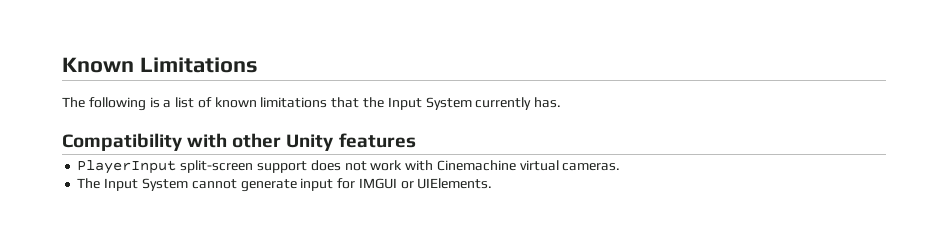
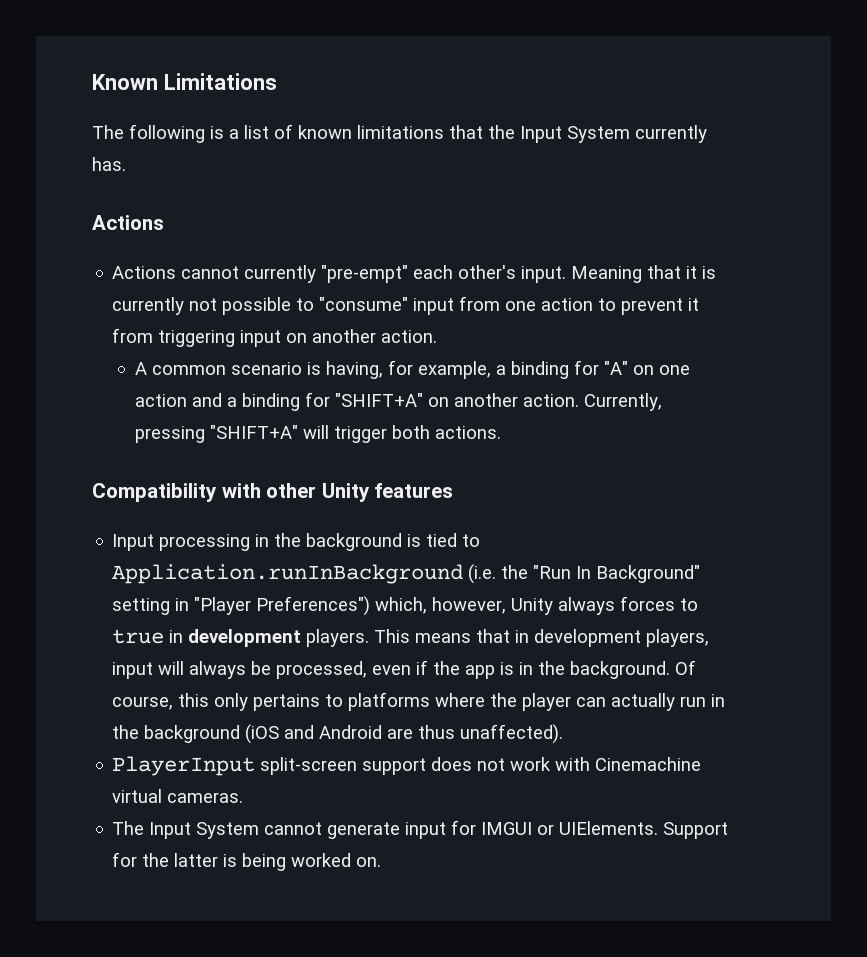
(562, 102) none -> [92,215,164,230] [112,265,717,283] [112,296,700,315] [112,328,438,347] [134,360,690,379] [134,392,662,411] [134,425,501,443] // Actions // Actions cannot currently "pre-empt" each other's input. Meaning that it is currently not possible to "consume" input from one action to prevent it from triggering input on another action. // A common scenario is having, for example, a binding for "A" on one action and a binding for "SHIFT+A" on another action. Currently, pressing "SHIFT+A" will trigger both actions.
(416, 140) none -> [112,533,481,551] [112,564,701,584] [112,596,699,616] [112,629,710,647] [112,660,697,679] [112,692,726,711] [112,724,564,744] // Input processing in the background is tied to Application.runInBackground (i.e. the "Run In Background" setting in "Player Preferences") which, however, Unity always forces to true in development players. This means that in development players, input will always be processed, even if the app is in the background. Of course, this only pertains to platforms where the player can actually run in the background (iOS and Android are thus unaffected).
(493, 183) none -> [663,822,729,839] [112,852,382,871] Support for the latter is being worked on.

